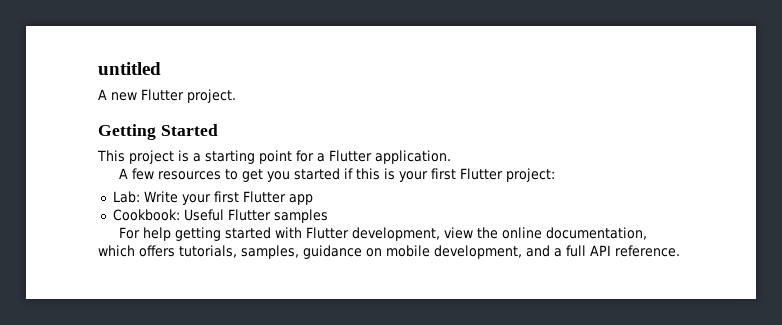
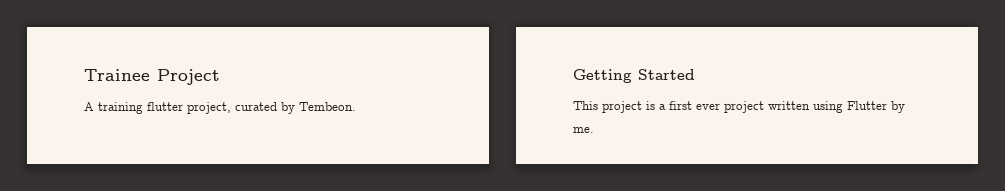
[98,62,161,75] [98,89,236,103] untitled // A new Flutter project. -> [84,69,220,85] [84,102,356,114] Trainee Project // A training flutter project, curated by Tembeon.
[205,150,451,164] [118,168,555,182] [112,191,313,205] [112,209,328,223] [118,227,647,241] [98,245,680,259] starting point for a Flutter application. // A few resources to get you started if this is your first Flutter project: // Lab: Write your first Flutter app // Cookbook: Useful Flutter samples // For help getting started with Flutter development, view the online documentation, which offers tutorials, samples, guidance on mobile development, and a full API reference. -> [669,101,905,113] [573,127,594,133] first ever project written using Flutter by me.

